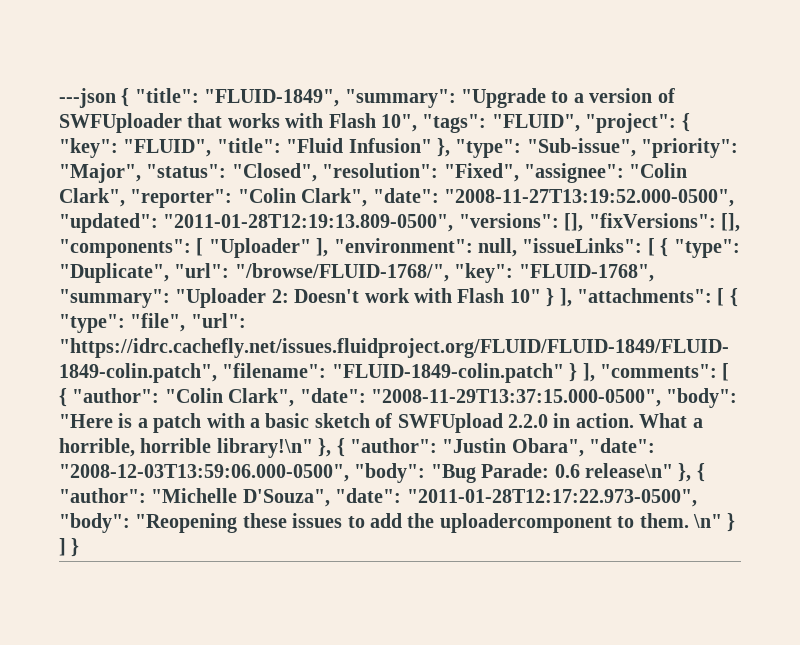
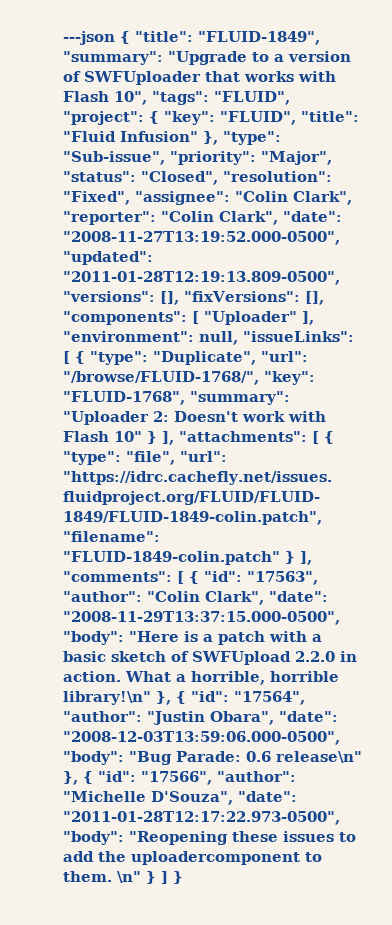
(67, 397) none -> [204,571,318,585] "id": "17563",
(345, 447) none -> [191,691,305,705] "id": "17564",
(705, 472) none -> [98,771,212,785] "id": "17566",

